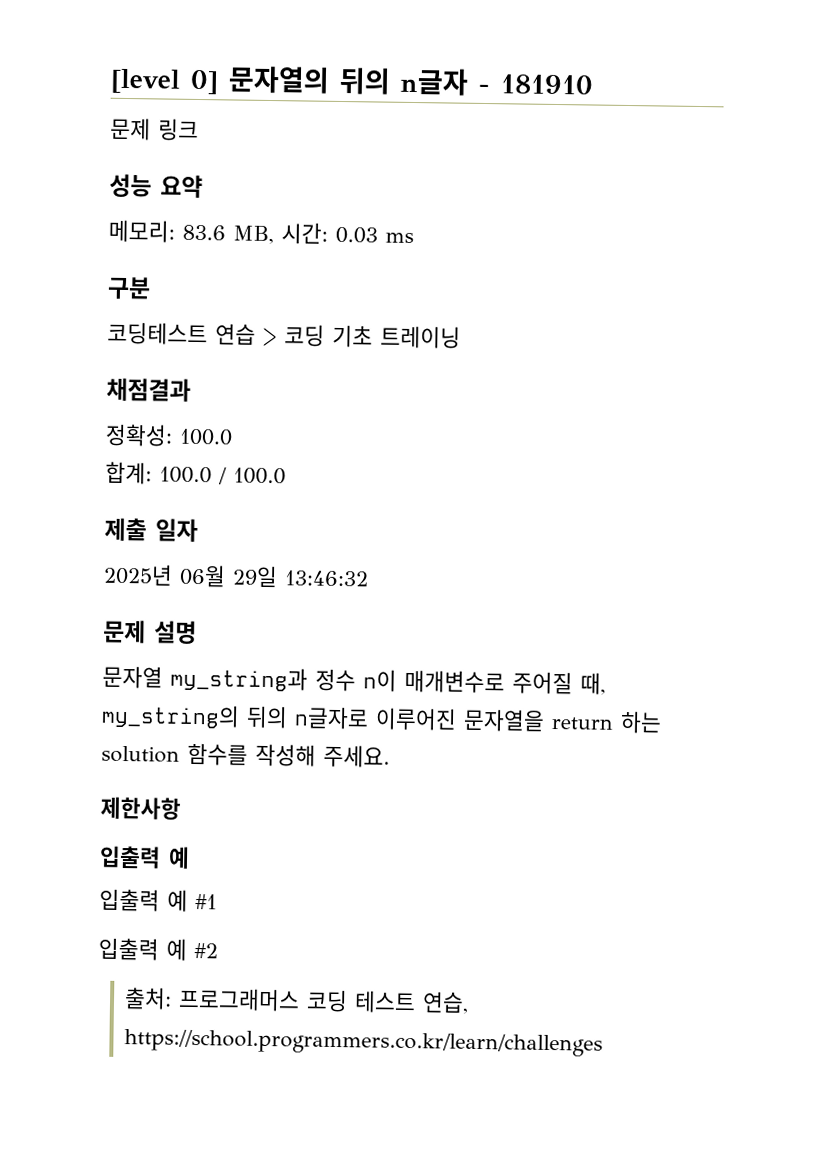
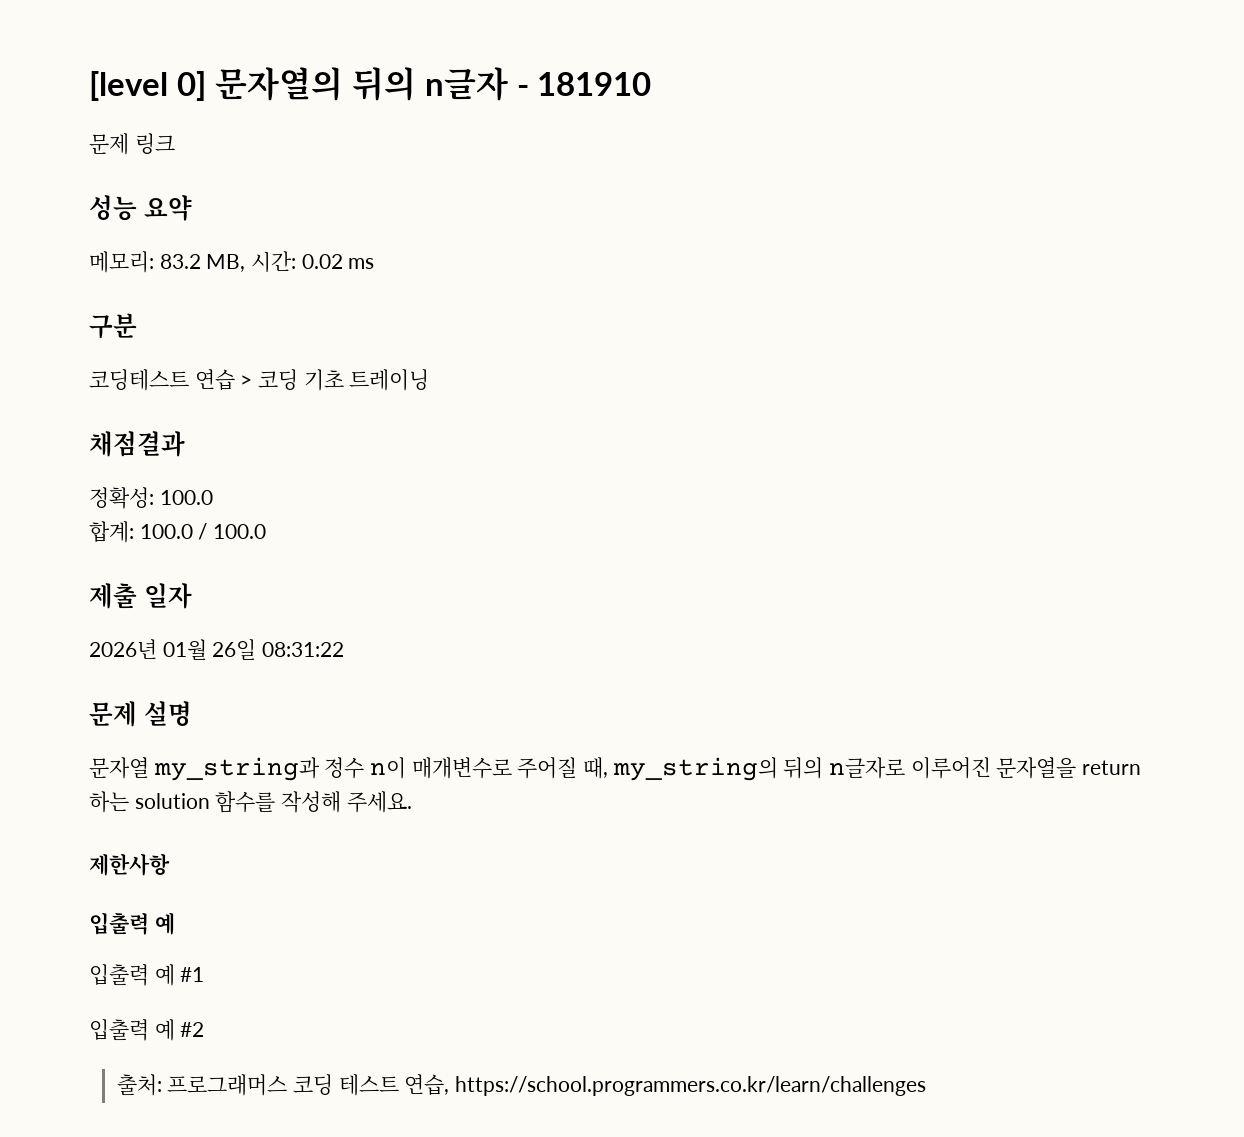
[182,224,226,241] 83.6 -> [159,254,201,269] 83.2
[335,226,378,244] 0.03 -> [301,254,343,269] 0.02
[103,563,369,588] 2025년 06월 29일 13:46:32 -> [89,639,345,660] 2026년 01월 26일 08:31:22

